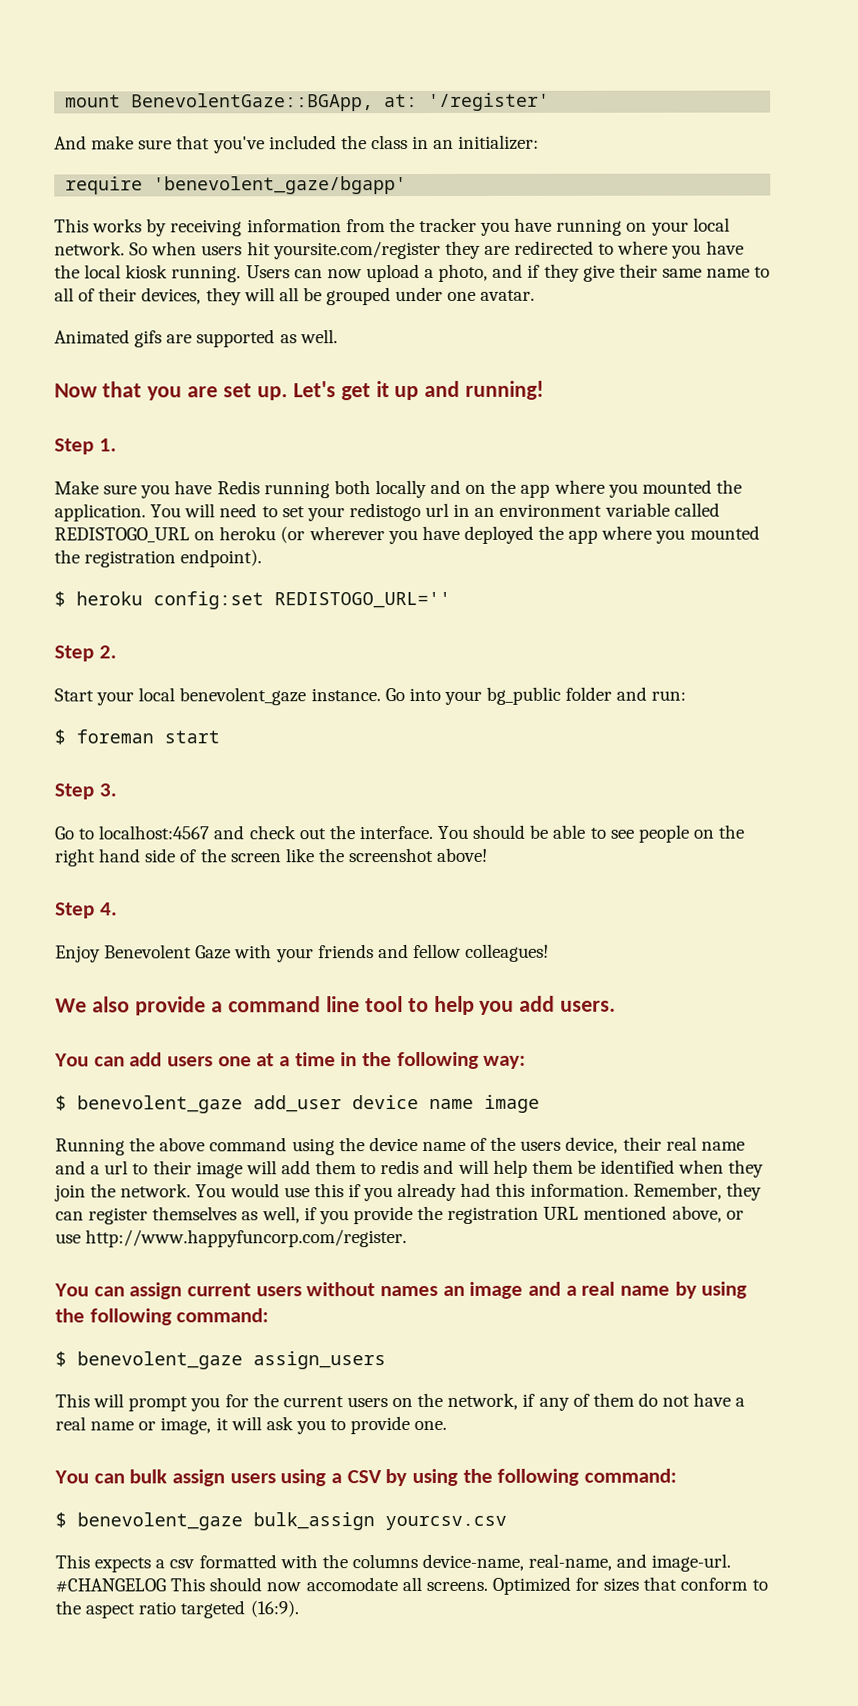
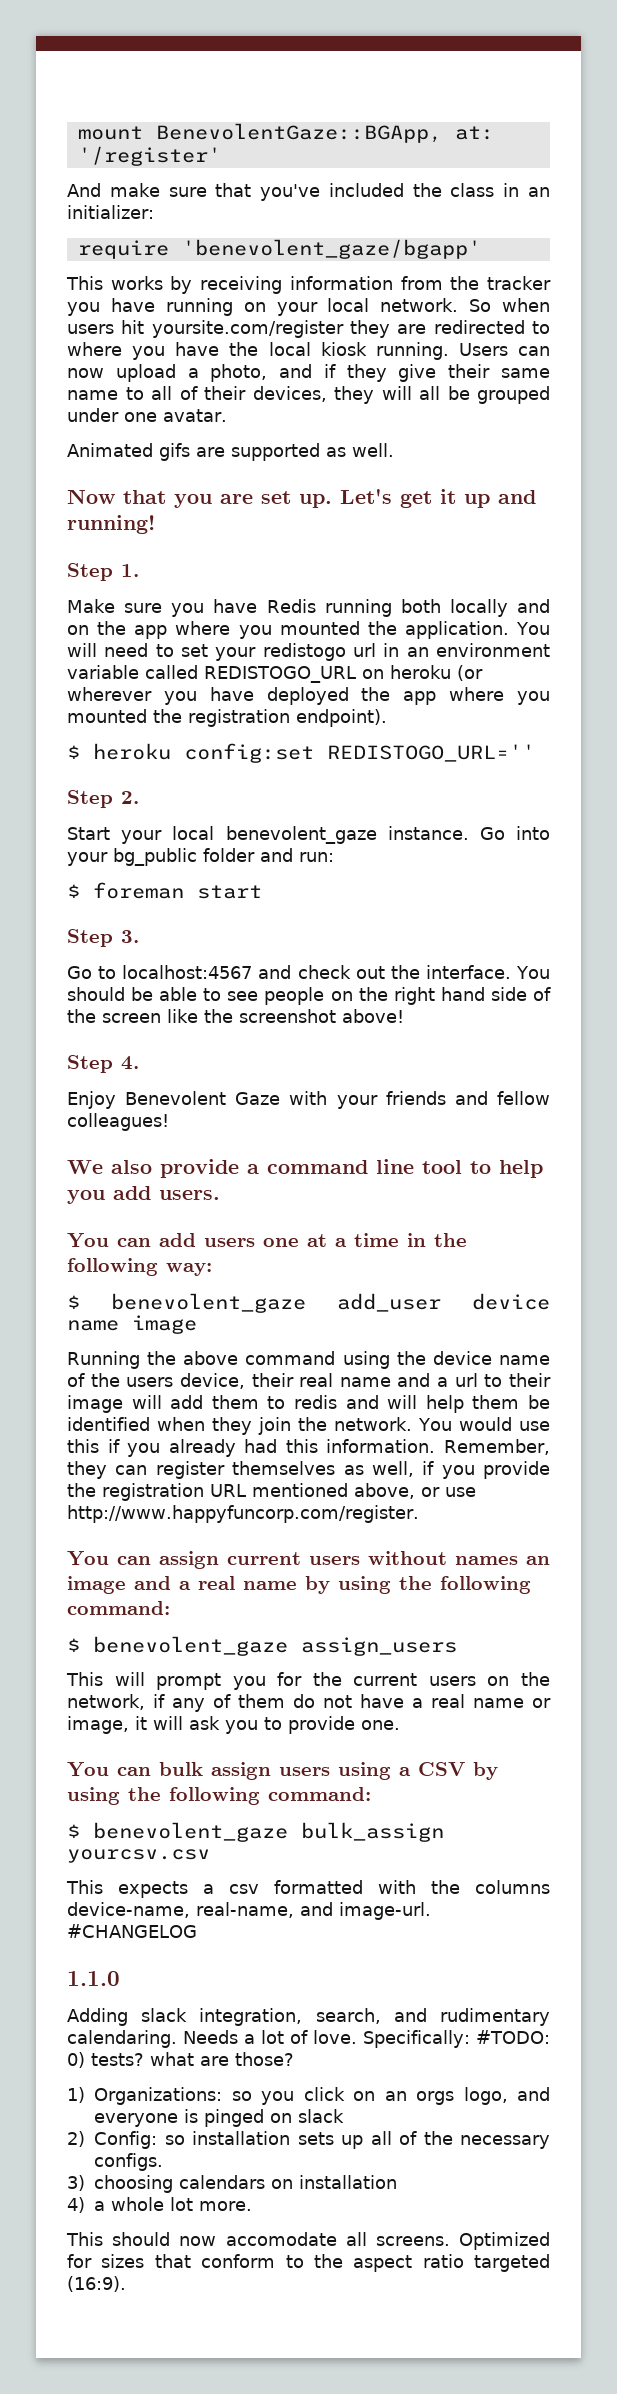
(166, 1585) none -> [67,1971,120,1986] [67,2008,550,2026] [67,2030,550,2048] [67,2052,294,2068] [67,2087,550,2105] [94,2109,344,2127] [67,2131,550,2149] [94,2153,163,2171] [67,2175,397,2193] [67,2197,252,2213] // 1.1.0 // Adding slack integration, search, and rudimentary calendaring. Needs a lot of love. Specifically: #TODO: 0) tests? what are those? // 1) Organizations: so you click on an orgs logo, and everyone is pinged on slack // 2) Config: so installation sets up all of the necessary configs. // 3) choosing calendars on installation // 4) a whole lot more. //

